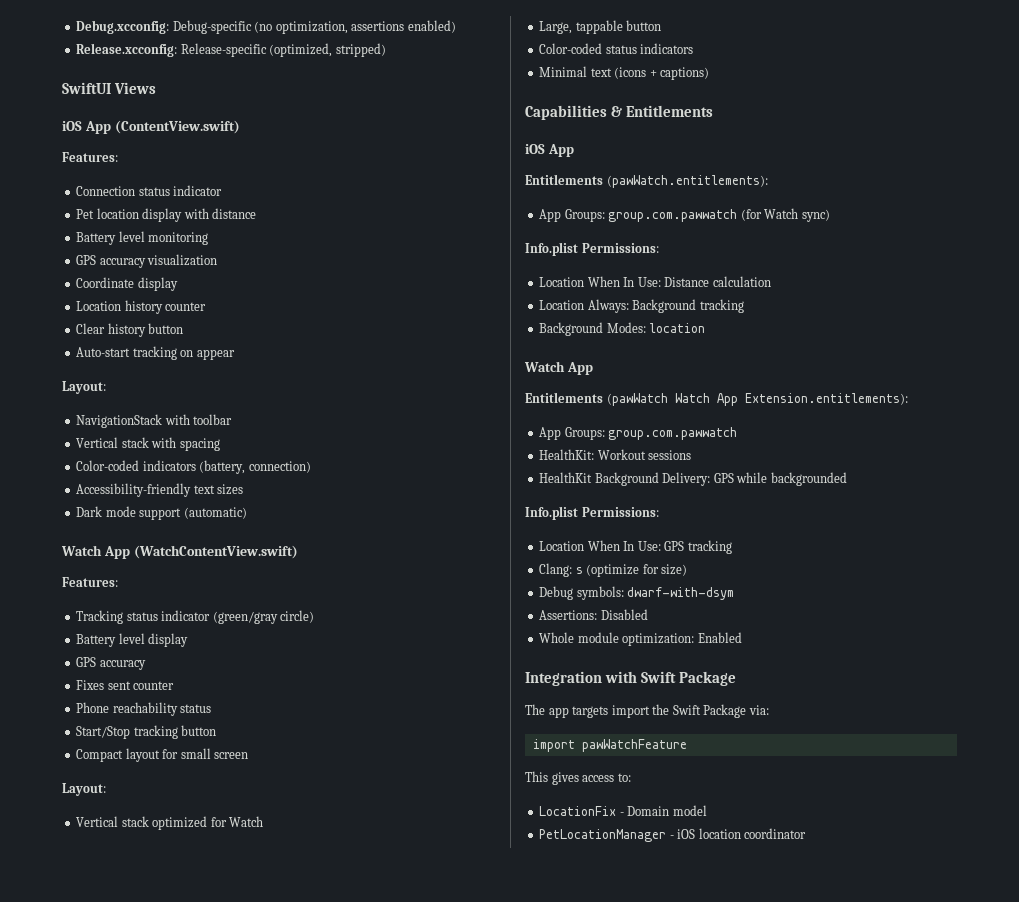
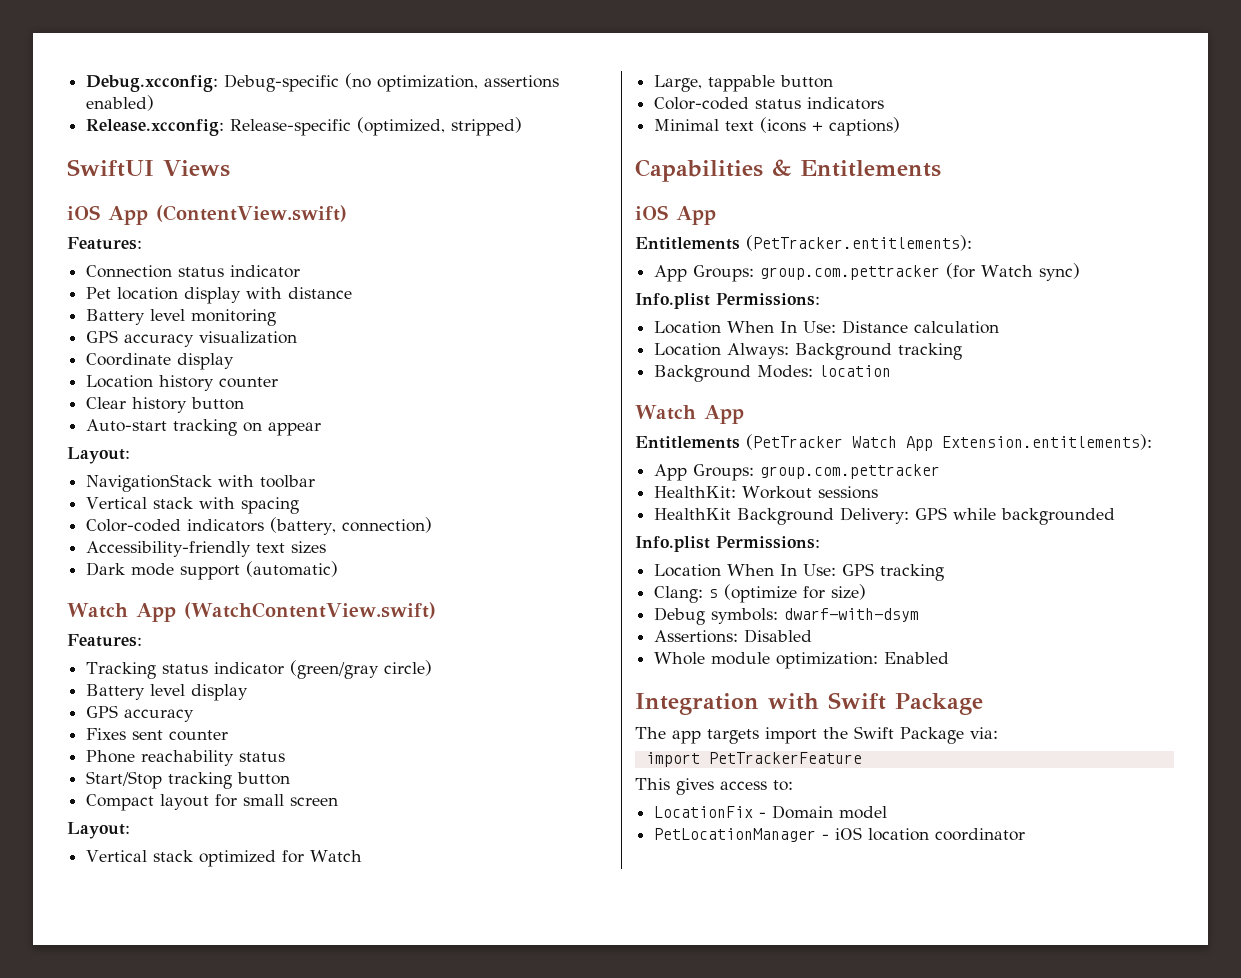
[606,175,768,188] [539,209,738,222] (pawWatch.entitlements): // App Groups: group.com.pawwatch -> [746,235,972,251] [654,265,941,282] (PetTracker.entitlements): // App Groups: group.com.pettracker
[606,393,668,406] (pawWatch -> [746,434,843,450] (PetTracker
[608,427,738,440] group.com.pawwatch -> [760,464,941,479] group.com.pettracker
[581,739,687,752] pawWatchFeature -> [708,752,862,764] PetTrackerFeature

